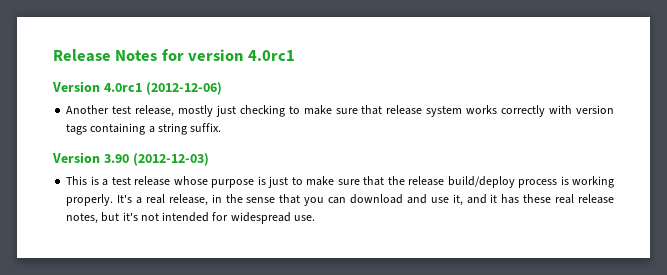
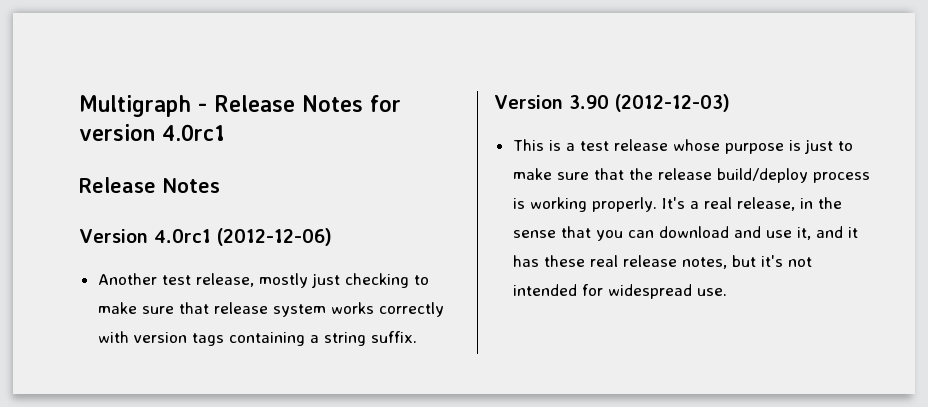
(53, 55) none -> [79,95,207,117] Multigraph -
(295, 55) none -> [79,177,220,193] // Release Notes

